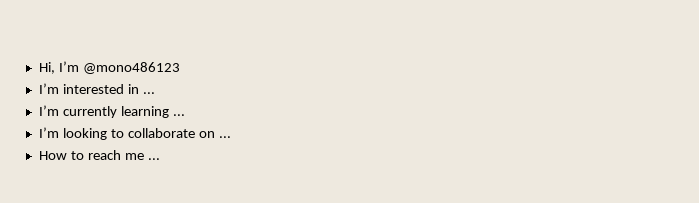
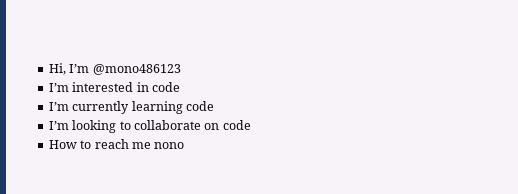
[142,92,155,94] ... -> [151,82,180,92] code
[172,114,185,116] ... -> [185,101,214,111] code
[218,136,231,138] ... -> [222,120,251,130] code
[147,158,160,160] ... -> [154,142,185,149] nono

